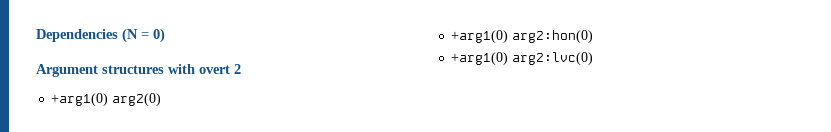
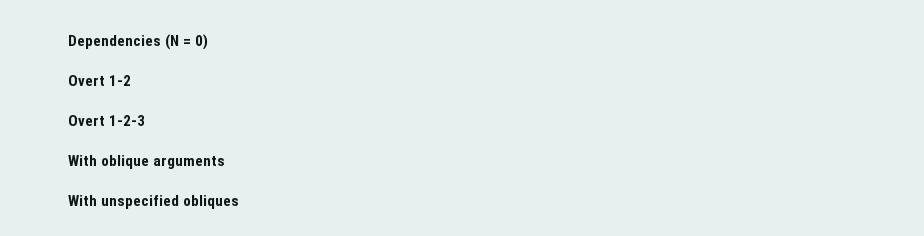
[36,64,241,77] [51,93,162,106] [451,30,594,43] [451,52,594,65] Argument structures with overt 2 // +arg1(0) arg2(0) // +arg1(0) arg2:hon(0) // +arg1(0) arg2:lvc(0) -> [68,75,132,86] [68,115,146,126] [68,155,226,169] [68,195,240,209] Overt 1-2 // Overt 1-2-3 // With oblique arguments // With unspecified obliques

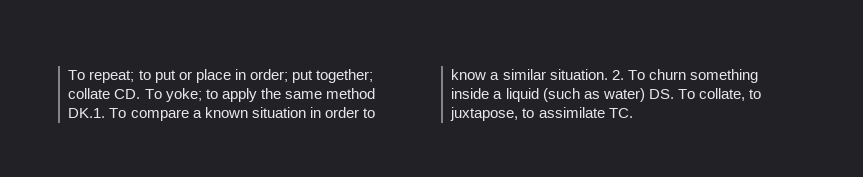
[68,34,209,50] [68,75,132,86] [68,115,146,126] [68,155,226,169] [68,195,240,209] Dependencies (N = 0) // Overt 1-2 // Overt 1-2-3 // With oblique arguments // With unspecified obliques -> [68,69,373,83] [68,88,375,102] [68,107,375,121] [451,69,758,83] [451,88,761,102] [450,107,633,121] To repeat; to put or place in order; put together; collate CD. To yoke; to apply the same method DK.1. To compare a known situation in order to know a similar situation. 2. To churn something inside a liquid (such as water) DS. To collate, to juxtapose, to assimilate TC.

